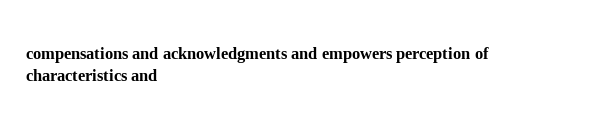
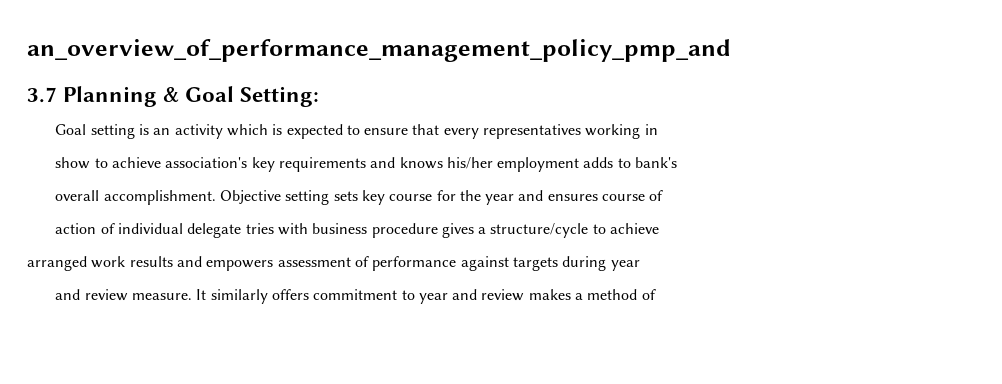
[26,47,489,63] [26,69,158,81] compensations and acknowledgments and empowers perception of characteristics and -> [27,39,731,62] [27,86,320,107] [55,124,658,139] [55,157,678,172] [55,190,664,205] [55,223,660,238] [27,256,640,271] [55,289,656,304] an_overview_of_performance_management_policy_pmp_and // 3.7 Planning & Goal Setting: // Goal setting is an activity which is expected to ensure that every representatives working in // show to achieve association's key requirements and knows his/her employment adds to bank's // overall accomplishment. Objective setting sets key course for the year and ensures course of // action of individual delegate tries with business procedure gives a structure/cycle to achieve // arranged work results and empowers assessment of performance against targets during year // and review measure. It similarly offers commitment to year and review makes a method of

